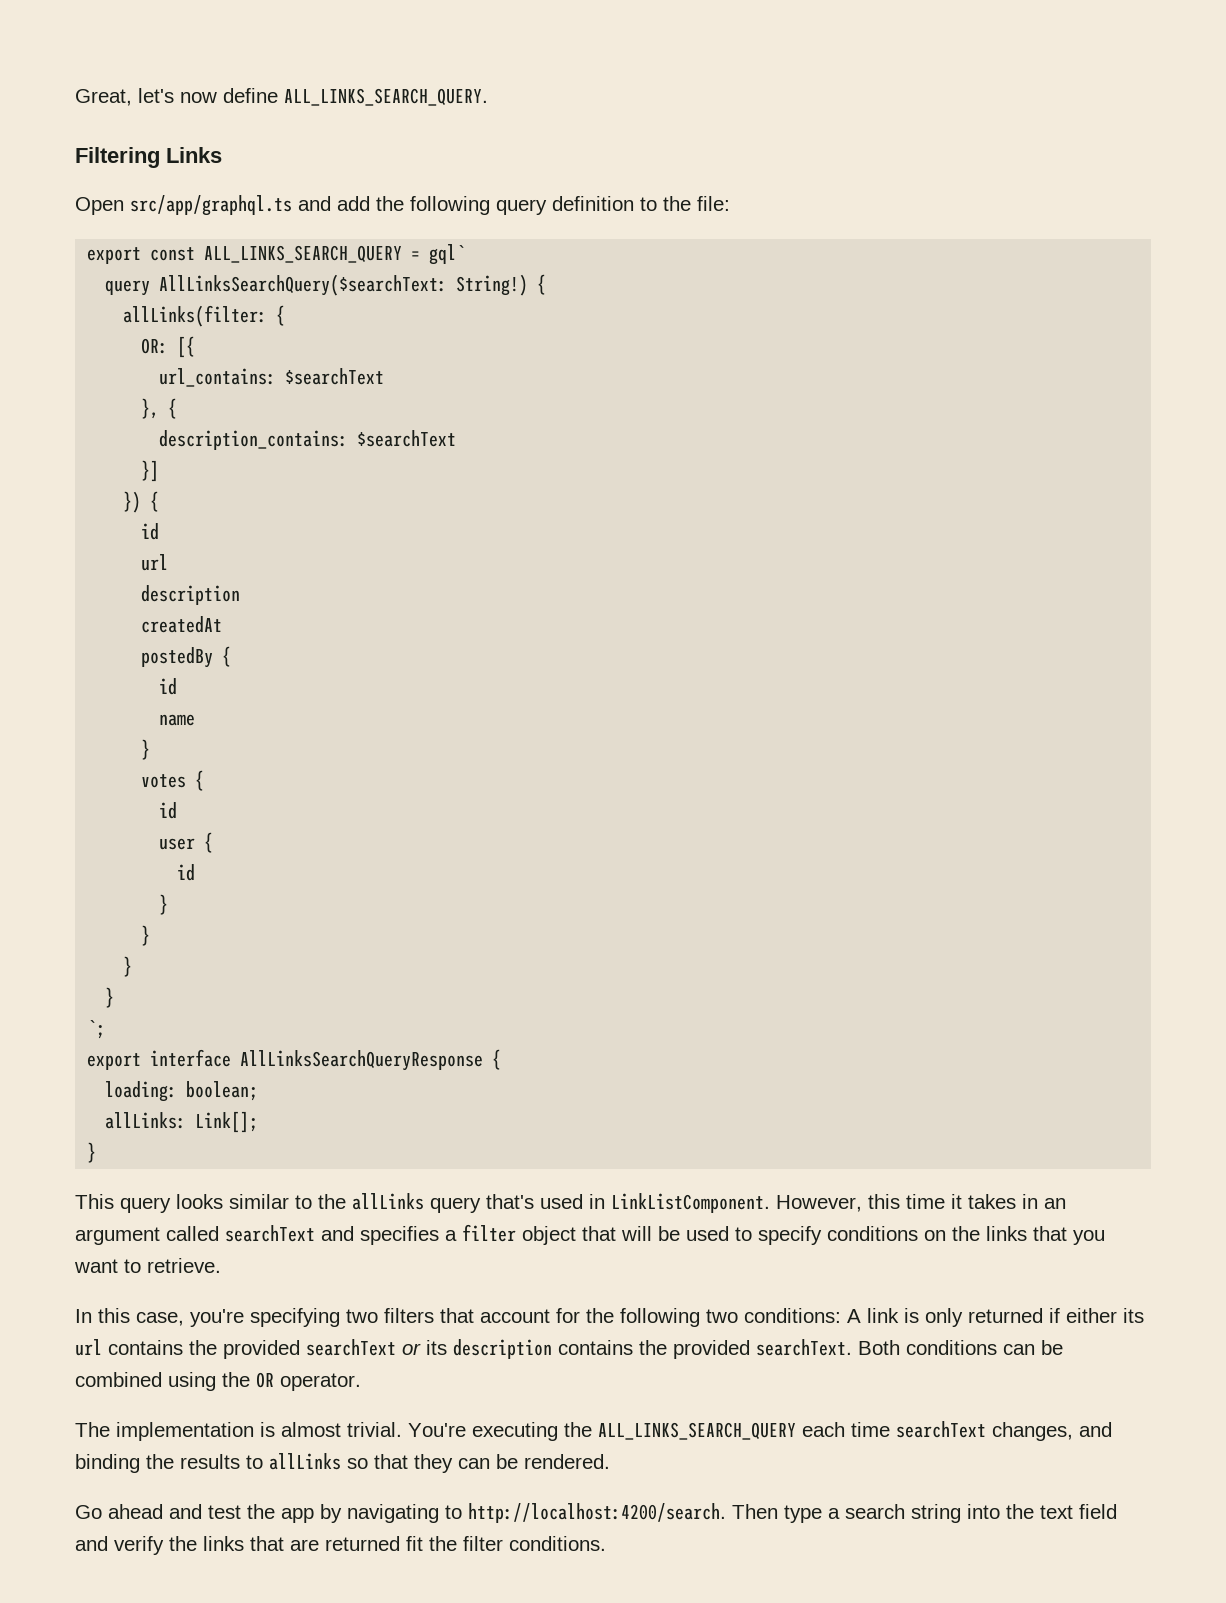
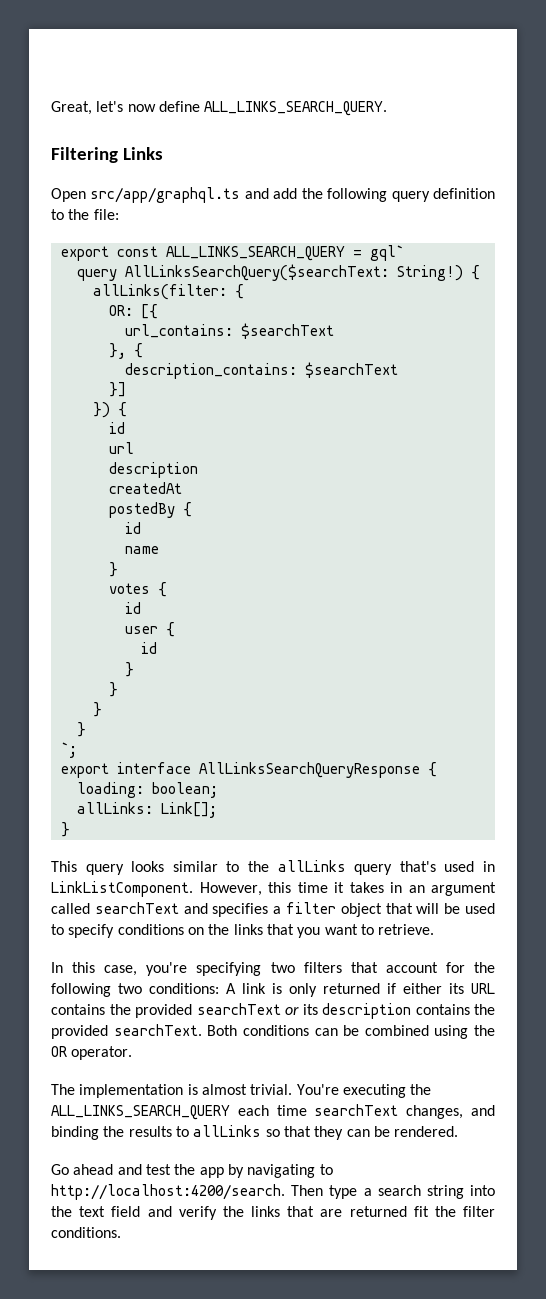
[75,1339,102,1356] url -> [471,983,495,994] URL

